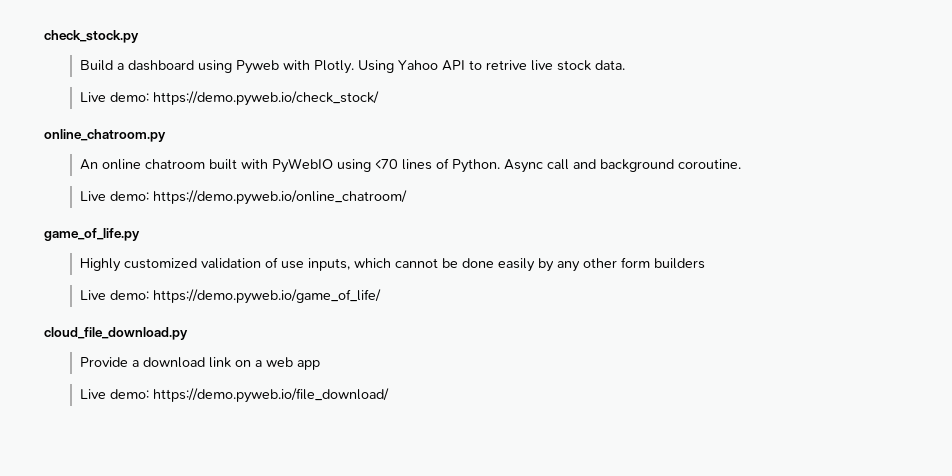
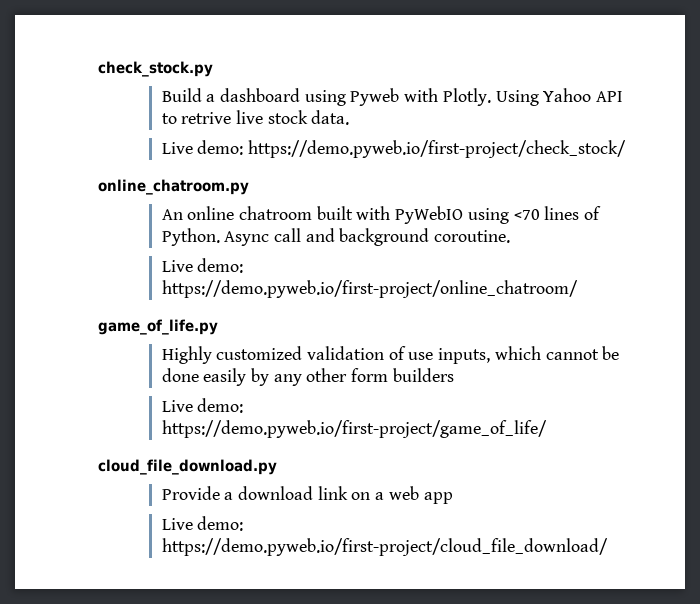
[153,91,380,106] https://demo.pyweb.io/check_stock/ -> [248,140,627,158] https://demo.pyweb.io/first-project/check_stock/
[153,190,408,205] https://demo.pyweb.io/online_chatroom/ -> [161,280,578,298] https://demo.pyweb.io/first-project/online_chatroom/
[153,289,382,304] https://demo.pyweb.io/game_of_life/ -> [161,420,547,438] https://demo.pyweb.io/first-project/game_of_life/
[153,388,390,403] https://demo.pyweb.io/file_download/ -> [161,538,608,556] https://demo.pyweb.io/first-project/cloud_file_download/

